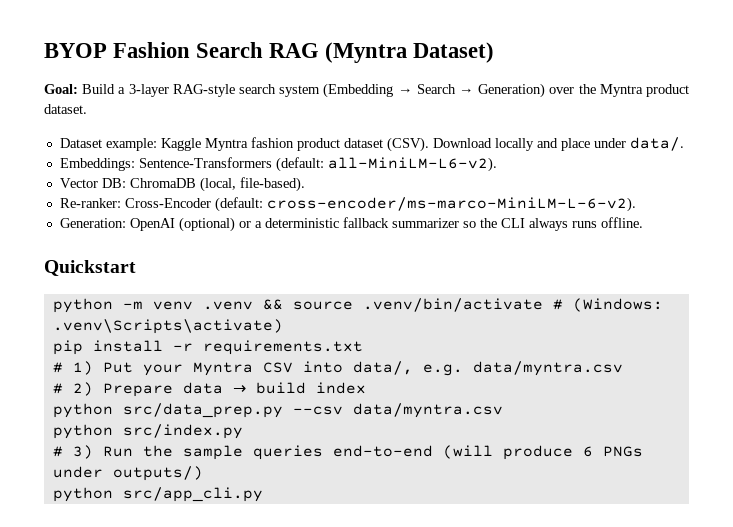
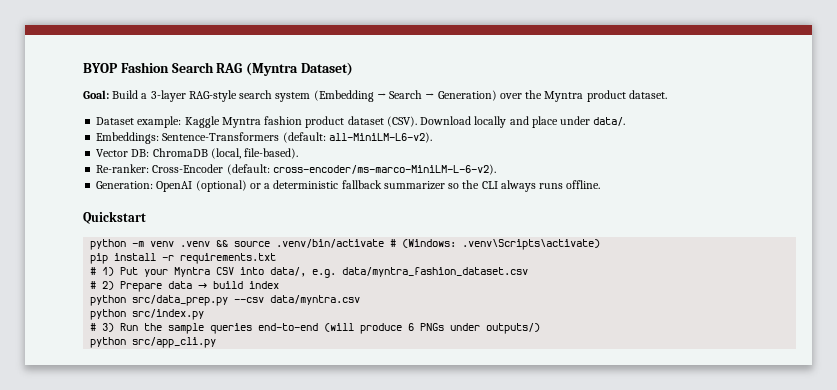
[472,361,623,376] data/myntra.csv -> [342,267,529,277] data/myntra_fashion_dataset.csv

